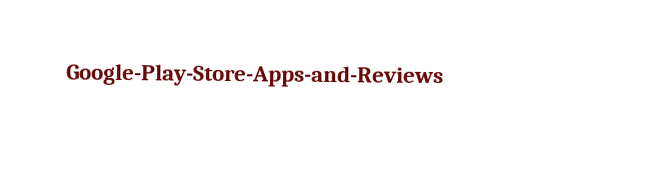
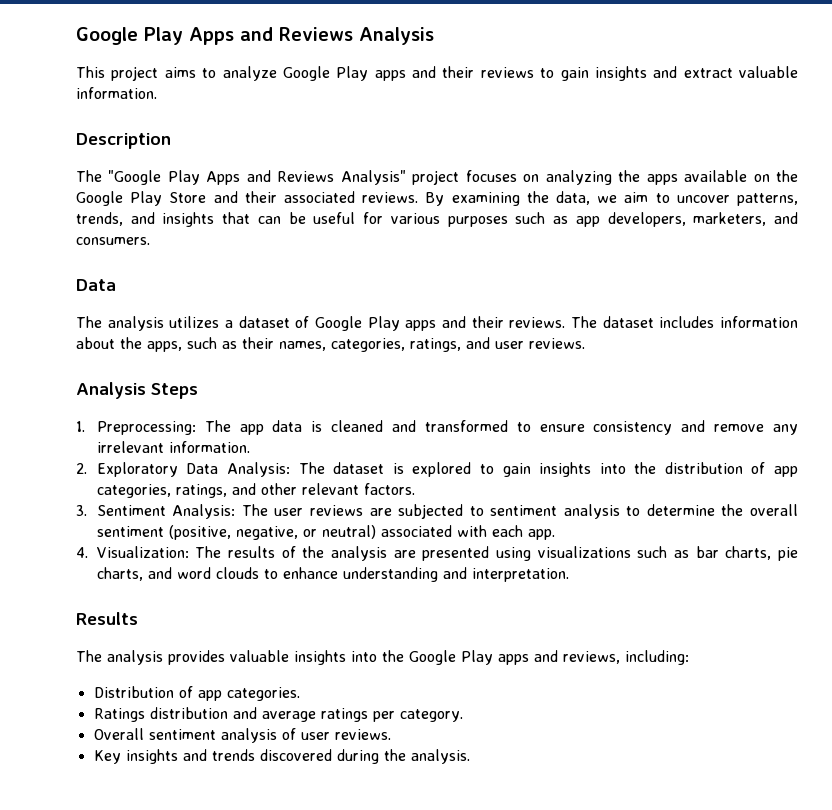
[65,63,444,89] Google-Play-Store-Apps-and-Reviews -> [76,27,434,45] [76,66,798,81] [76,87,157,99] [76,133,171,149] [76,170,798,185] [76,191,799,206] [76,212,799,227] [76,237,150,245] [76,279,116,291] [76,316,798,331] [76,337,585,352] [76,382,198,399] [76,420,798,435] [96,441,250,453] [76,462,798,477] [96,483,415,498] [76,504,798,519] [96,525,555,540] [76,546,798,561] [96,567,569,582] [76,612,138,625] [76,650,689,665] [93,686,300,701] [93,707,463,722] [93,728,391,743] [93,749,470,764] Google Play Apps and Reviews Analysis // This project aims to analyze Google Play apps and their reviews to gain insights and extract valuable information. // Description // The "Google Play Apps and Reviews Analysis" project focuses on analyzing the apps available on the Google Play Store and their associated reviews. By examining the data, we aim to uncover patterns, trends, and insights that can be useful for various purposes such as app developers, marketers, and consumers. // Data // The analysis utilizes a dataset of Google Play apps and their reviews. The dataset includes information about the apps, such as their names, categories, ratings, and user reviews. // Analysis Steps // 1. Preprocessing: The app data is cleaned and transformed to ensure consistency and remove any irrelevant information. // 2. Exploratory Data Analysis: The dataset is explored to gain insights into the distribution of app categories, ratings, and other relevant factors. // 3. Sentiment Analysis: The user reviews are subjected to sentiment analysis to determine the overall sentiment (positive, negative, or neutral) associated with each app. // 4. Visualization: The results of the analysis are presented using visualizations such as bar charts, pie charts, and word clouds to enhance understanding and interpretation. // Results // The analysis provides valuable insights into the Google Play apps and reviews, including: // Distribution of app categories. // Ratings distribution and average ratings per category. // Overall sentiment analysis of user reviews. // Key insights and trends discovered during the analysis.

